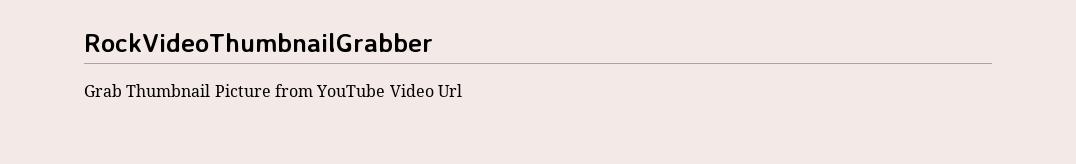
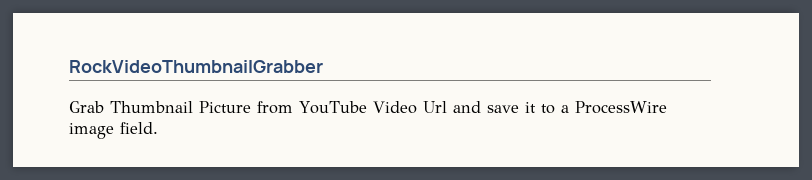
(462, 90) none -> [452,101,667,114] [69,122,158,139] and save it to a ProcessWire image field.

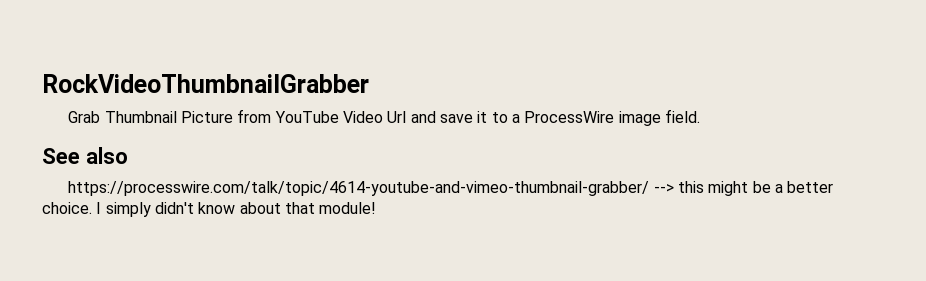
(158, 128) none -> [42,147,128,164] [68,181,834,196] [42,202,377,217] // See also // https://processwire.com/talk/topic/4614-youtube-and-vimeo-thumbnail-grabber/ --> this might be a better choice. I simply didn't know about that module!

